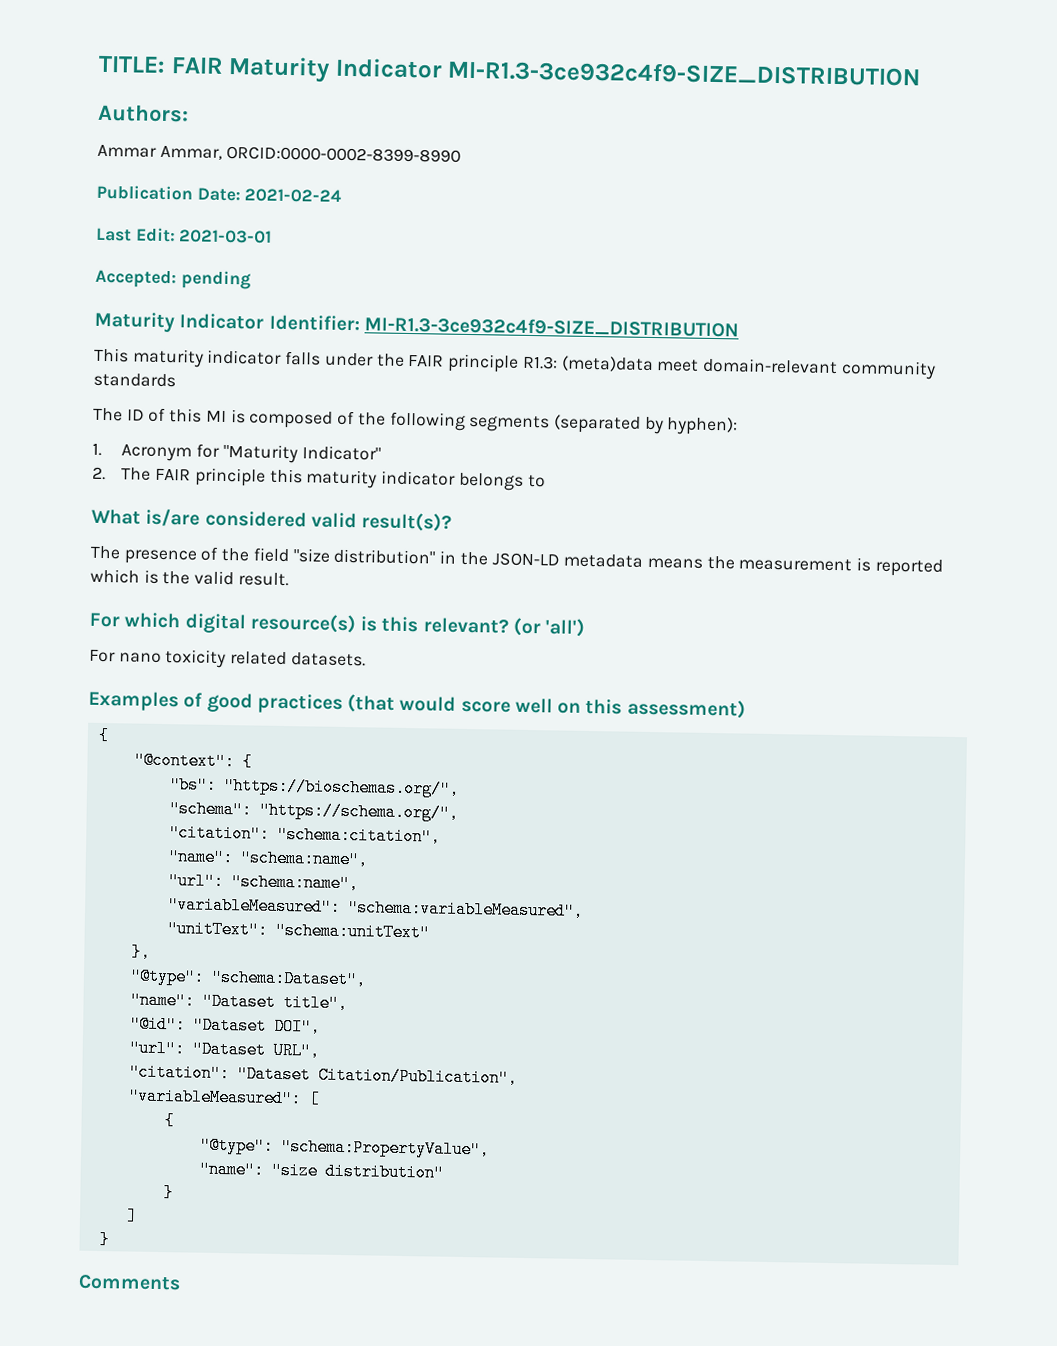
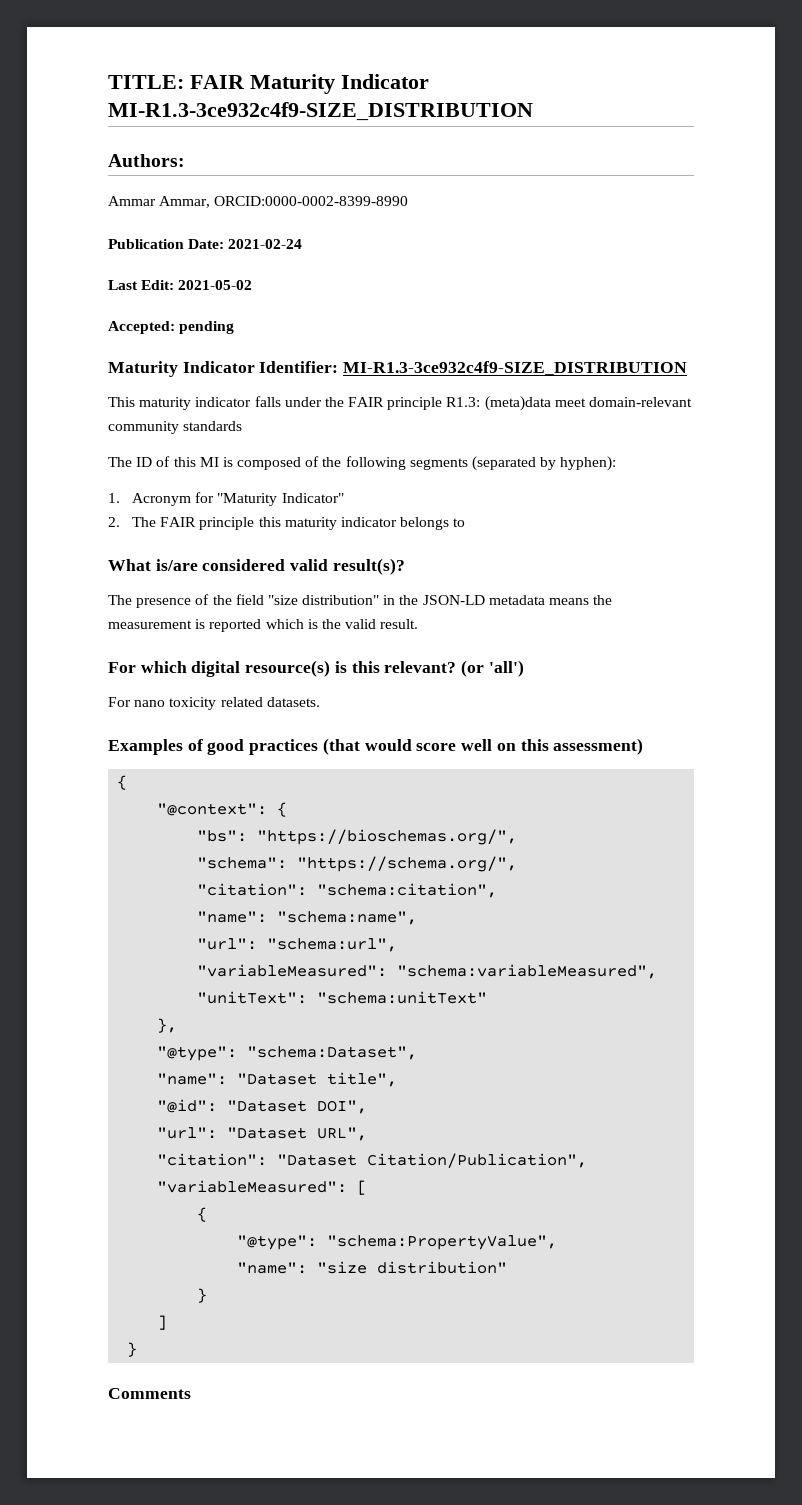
[179,229,273,244] 2021-03-01 -> [178,280,253,290] 2021-05-02
[230,873,359,893] "schema:name", -> [267,938,398,952] "schema:url",

